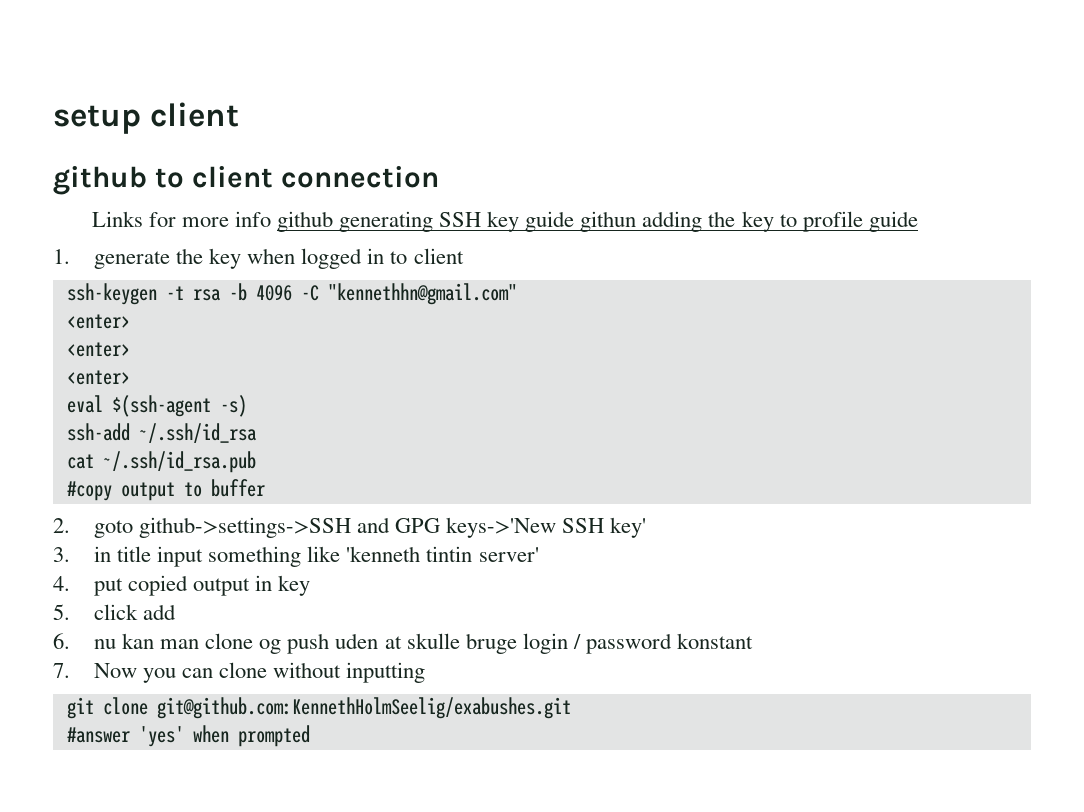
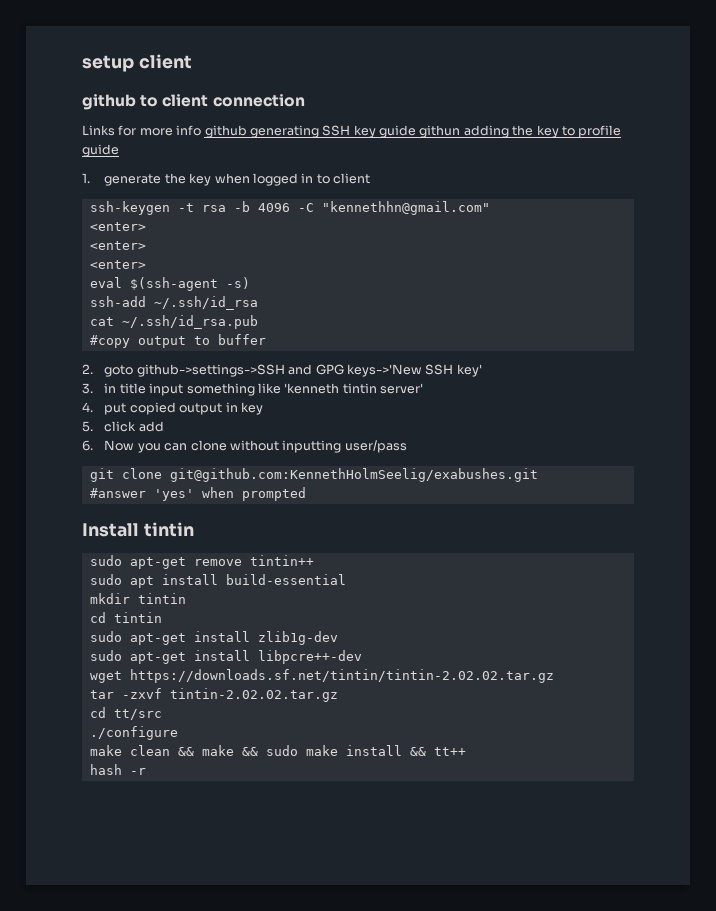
[93,633,753,654] [53,663,70,678] nu kan man clone og push uden at skulle bruge login / password konstant // 7. -> (93, 445) none
(426, 672) none -> [344,440,407,453] user/pass
(310, 736) none -> [82,522,194,537] [89,555,314,569] [89,574,346,588] [89,593,186,604] [89,612,162,623] [89,631,338,645] [89,650,362,664] [89,669,554,683] [89,688,338,702] [89,707,162,720] [89,726,178,740] [89,745,466,756] [89,764,146,775] // Install tintin // sudo apt-get remove tintin++ // sudo apt install build-essential // mkdir tintin // cd tintin // sudo apt-get install zlib1g-dev // sudo apt-get install libpcre++-dev // wget https://downloads.sf.net/tintin/tintin-2.02.02.tar.gz // tar -zxvf tintin-2.02.02.tar.gz // cd tt/src // ./configure // make clean && make && sudo make install && tt++ // hash -r

